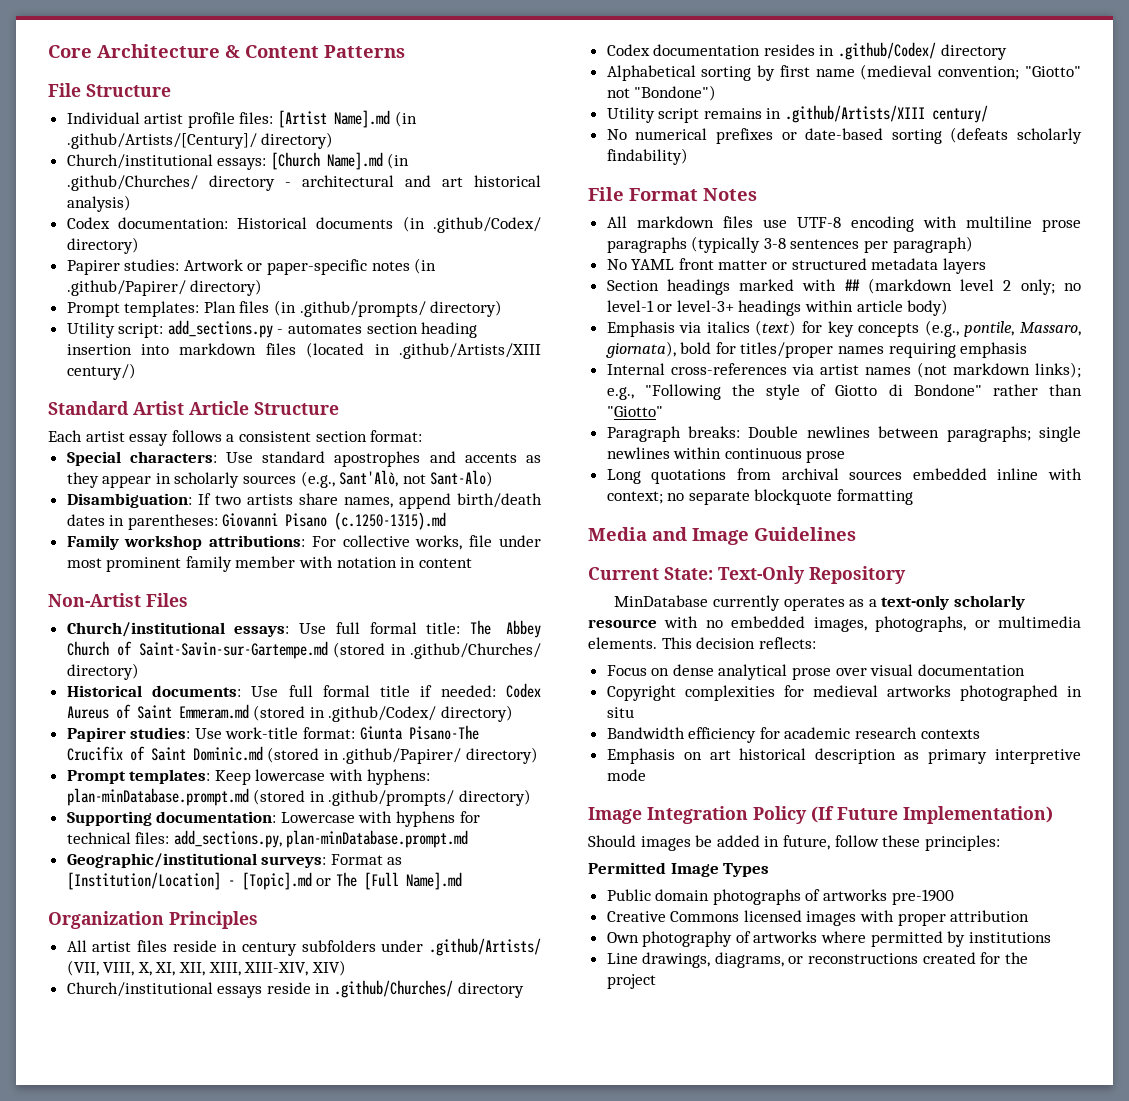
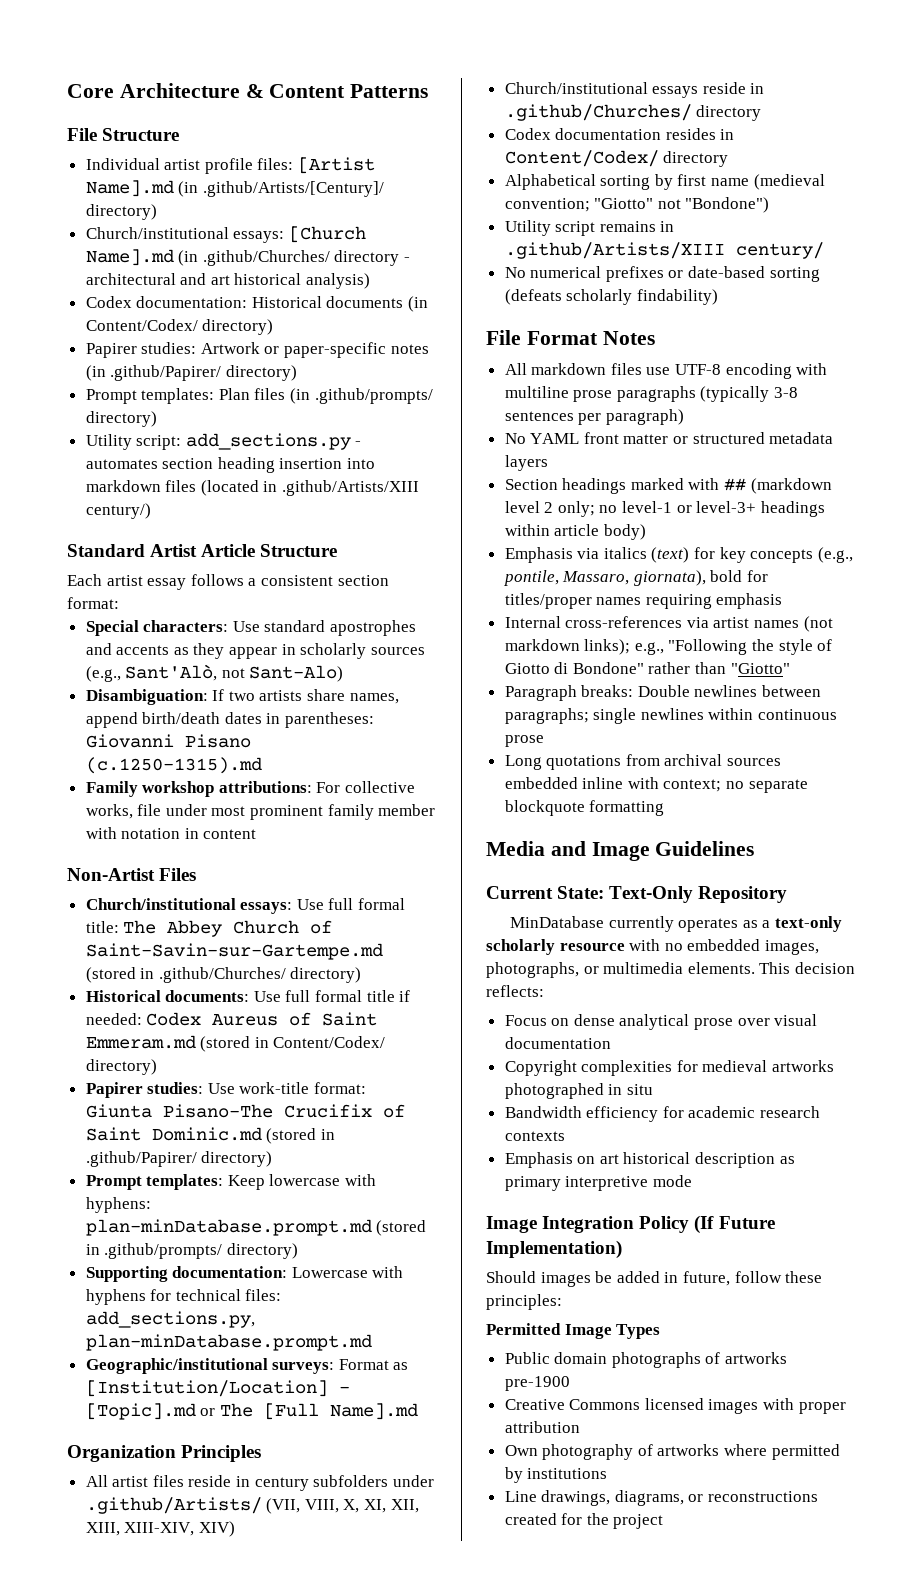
[433,217,541,233] .github/Codex/ -> [85,319,198,331] Content/Codex/
[328,706,437,722] .github/Codex/ -> [273,1036,386,1048] Content/Codex/
[838,42,937,60] .github/Codex/ -> [504,150,659,167] Content/Codex/

